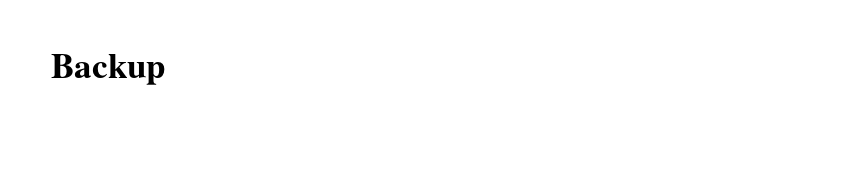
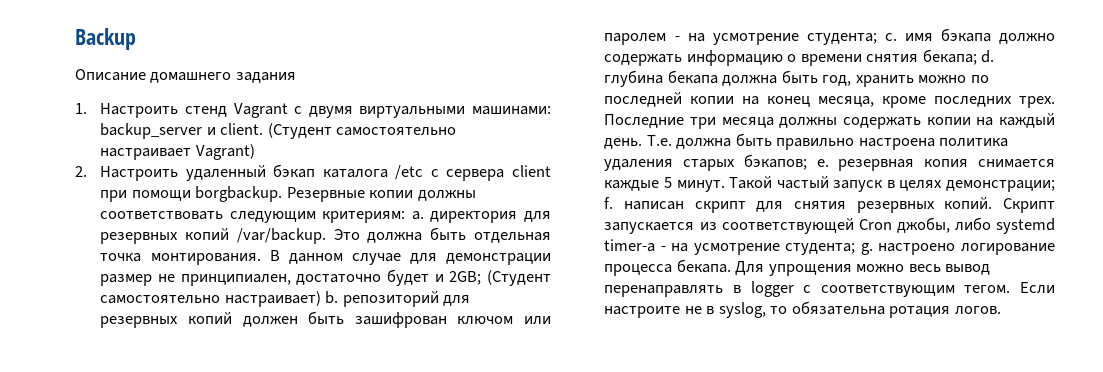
(165, 69) none -> [75,69,296,83] [75,103,551,118] [100,123,457,139] [100,144,255,160] [75,164,551,181] [100,186,476,202] [100,211,551,223] [100,227,551,244] [100,250,551,265] [100,269,551,286] [100,291,471,307] [100,311,551,328] [604,28,1055,45] [604,49,995,66] [604,70,989,87] [604,92,1055,108] [604,113,1055,129] [604,133,1009,150] [604,154,1055,171] [604,176,1055,192] [604,197,1055,213] [604,217,1055,234] [604,239,1055,255] [604,259,991,276] [604,281,1055,297] [604,301,1001,318] // Описание домашнего задания // 1. Настроить стенд Vagrant с двумя виртуальными машинами: backup_server и client. (Студент самостоятельно настраивает Vagrant) // 2. Настроить удаленный бэкап каталога /etc c сервера client при помощи borgbackup. Резервные копии должны соответствовать следующим критериям: a. директория для резервных копий /var/backup. Это должна быть отдельная точка монтирования. В данном случае для демонстрации размер не принципиален, достаточно будет и 2GB; (Студент самостоятельно настраивает) b. репозиторий для резервных копий должен быть зашифрован ключом или паролем - на усмотрение студента; c. имя бэкапа должно содержать информацию о времени снятия бекапа; d. глубина бекапа должна быть год, хранить можно по последней копии на конец месяца, кроме последних трех. Последние три месяца должны содержать копии на каждый день. Т.е. должна быть правильно настроена политика удаления старых бэкапов; e. резервная копия снимается каждые 5 минут. Такой частый запуск в целях демонстрации; f. написан скрипт для снятия резервных копий. Скрипт запускается из соответствующей Cron джобы, либо systemd timer-а - на усмотрение студента; g. настроено логирование процесса бекапа. Для упрощения можно весь вывод перенаправлять в logger с соответствующим тегом. Если настроите не в syslog, то обязательна ротация логов.

